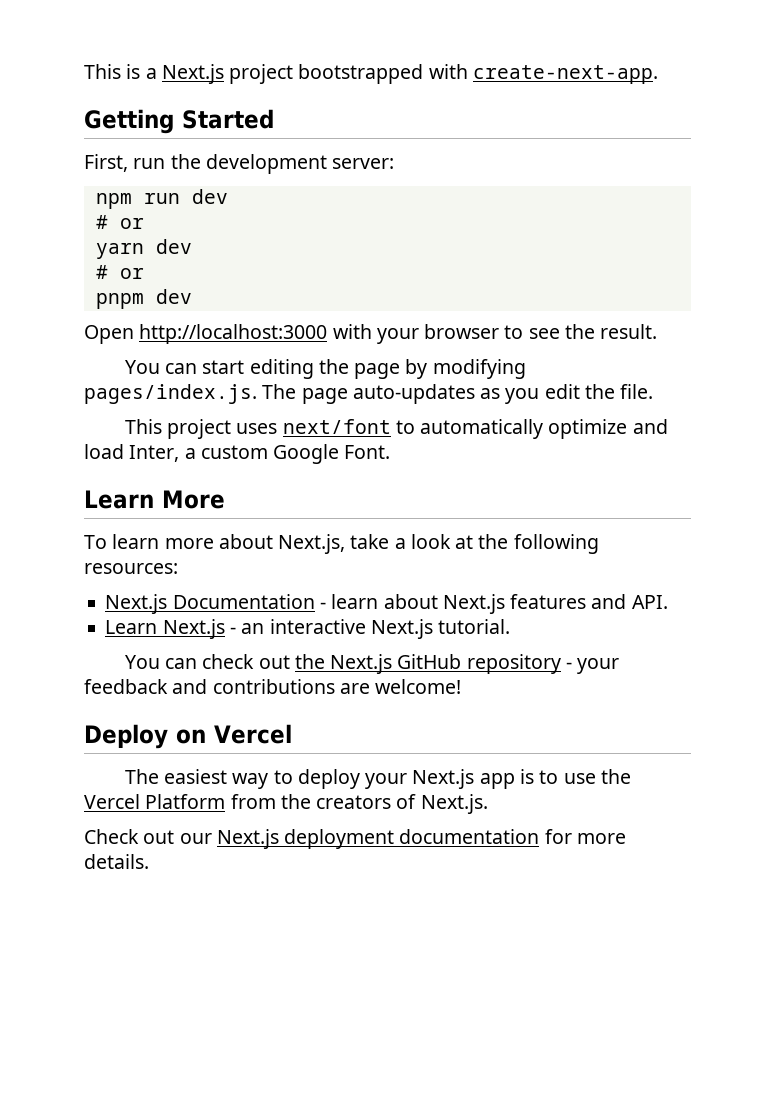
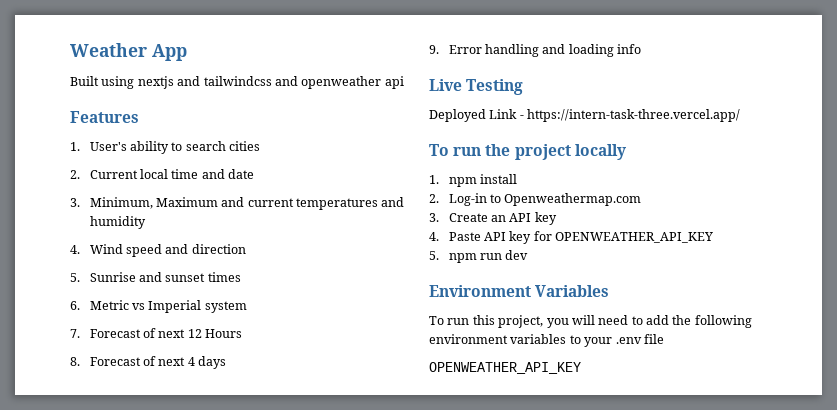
[84,64,658,84] [84,109,274,134] [84,154,395,174] [95,189,228,209] [95,215,144,229] [95,239,192,259] [95,265,144,279] [95,289,192,309] [84,324,658,344] [124,359,526,379] [84,384,654,404] [124,419,668,439] [84,444,391,464] [84,490,225,509] [84,534,599,554] [84,563,178,574] [105,594,668,614] [105,619,511,639] [124,654,620,674] [84,679,462,694] [84,724,292,749] [124,769,631,789] [84,794,488,814] [84,829,626,849] [84,854,149,869] This is a Next.js project bootstrapped with create-next-app. // Getting Started // First, run the development server: // npm run dev // # or // yarn dev // # or // pnpm dev // Open http://localhost:3000 with your browser to see the result. // You can start editing the page by modifying pages/index.js. The page auto-updates as you edit the file. // This project uses next/font to automatically optimize and load Inter, a custom Google Font. // Learn More // To learn more about Next.js, take a look at the following resources: // Next.js Documentation - learn about Next.js features and API. // Learn Next.js - an interactive Next.js tutorial. // You can check out the Next.js GitHub repository - your feedback and contributions are welcome! // Deploy on Vercel // The easiest way to deploy your Next.js app is to use the Vercel Platform from the creators of Next.js. // Check out our Next.js deployment documentation for more details. -> [70,43,187,61] [70,76,404,89] [70,111,139,123] [70,141,261,154] [70,169,255,179] [70,197,405,210] [89,216,146,229] [70,244,246,257] [70,272,241,282] [70,300,247,313] [70,328,243,338] [70,356,227,369] [429,44,642,57] [429,79,524,95] [429,109,741,122] [429,144,626,160] [429,174,517,187] [429,193,642,206] [429,212,557,225] [429,231,714,244] [429,250,529,263] [429,285,610,297] [429,315,752,328] [429,334,664,347] [429,362,581,374] Weather App // Built using nextjs and tailwindcss and openweather api // Features // 1. User's ability to search cities // 2. Current local time and date // 3. Minimum, Maximum and current temperatures and humidity // 4. Wind speed and direction // 5. Sunrise and sunset times // 6. Metric vs Imperial system // 7. Forecast of next 12 Hours // 8. Forecast of next 4 days // 9. Error handling and loading info // Live Testing // Deployed Link - https://intern-task-three.vercel.app/ // To run the project locally // 1. npm install // 2. Log-in to Openweathermap.com // 3. Create an API key // 4. Paste API key for OPENWEATHER_API_KEY // 5. npm run dev // Environment Variables // To run this project, you will need to add the following environment variables to your .env file // OPENWEATHER_API_KEY

